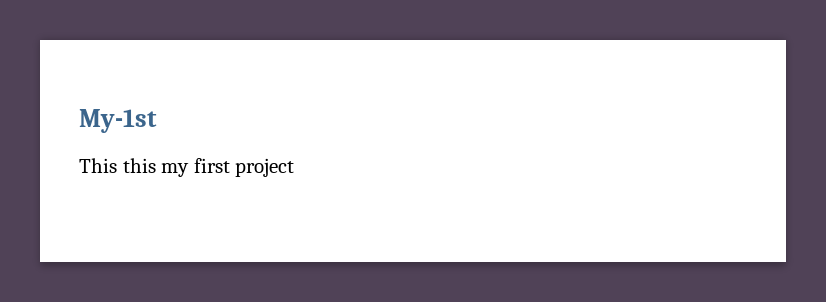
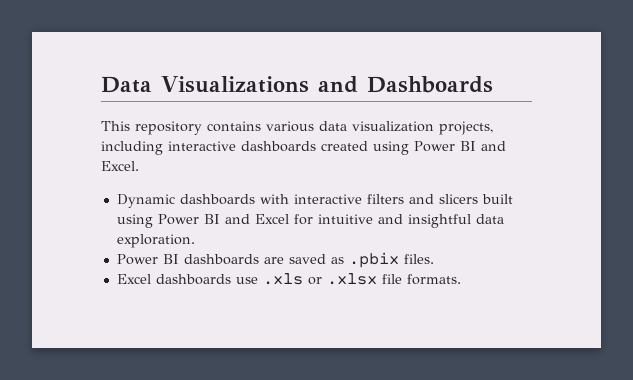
[79,109,157,133] [79,158,295,177] My-1st // This this my first project -> [101,76,493,93] [101,121,493,135] [101,141,506,155] [101,161,139,171] [116,194,513,208] [116,214,504,228] [116,234,195,248] [116,252,434,268] [116,273,461,285] Data Visualizations and Dashboards // This repository contains various data visualization projects, including interactive dashboards created using Power BI and Excel. // Dynamic dashboards with interactive filters and slicers built using Power BI and Excel for intuitive and insightful data exploration. // Power BI dashboards are saved as .pbix files. // Excel dashboards use .xls or .xlsx file formats.

